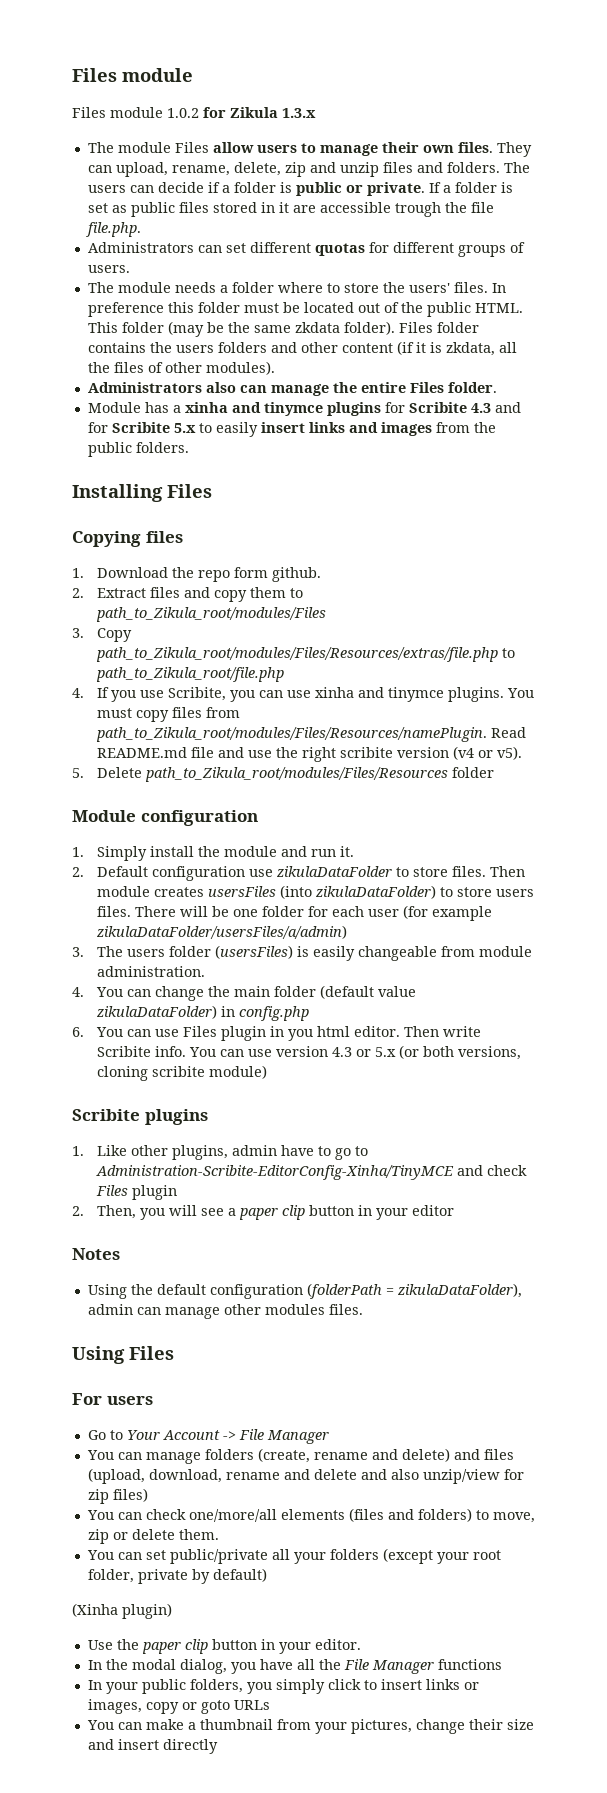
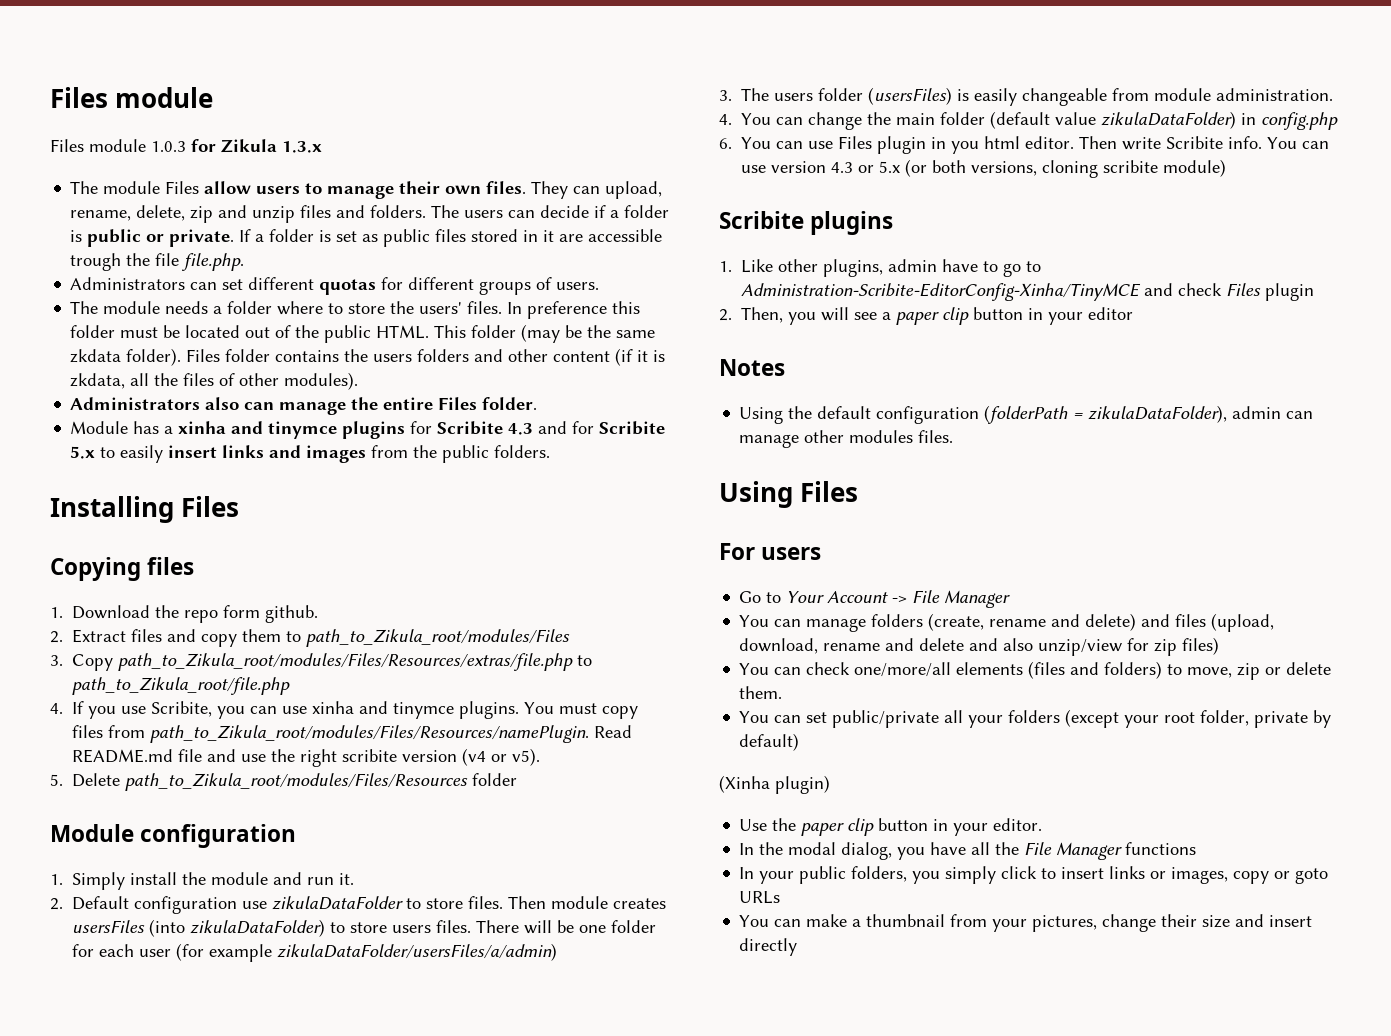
[167,108,199,118] 1.0.2 -> [151,141,186,152] 1.0.3

